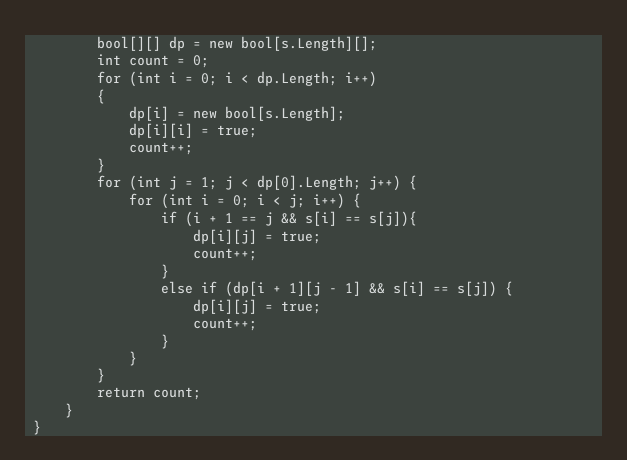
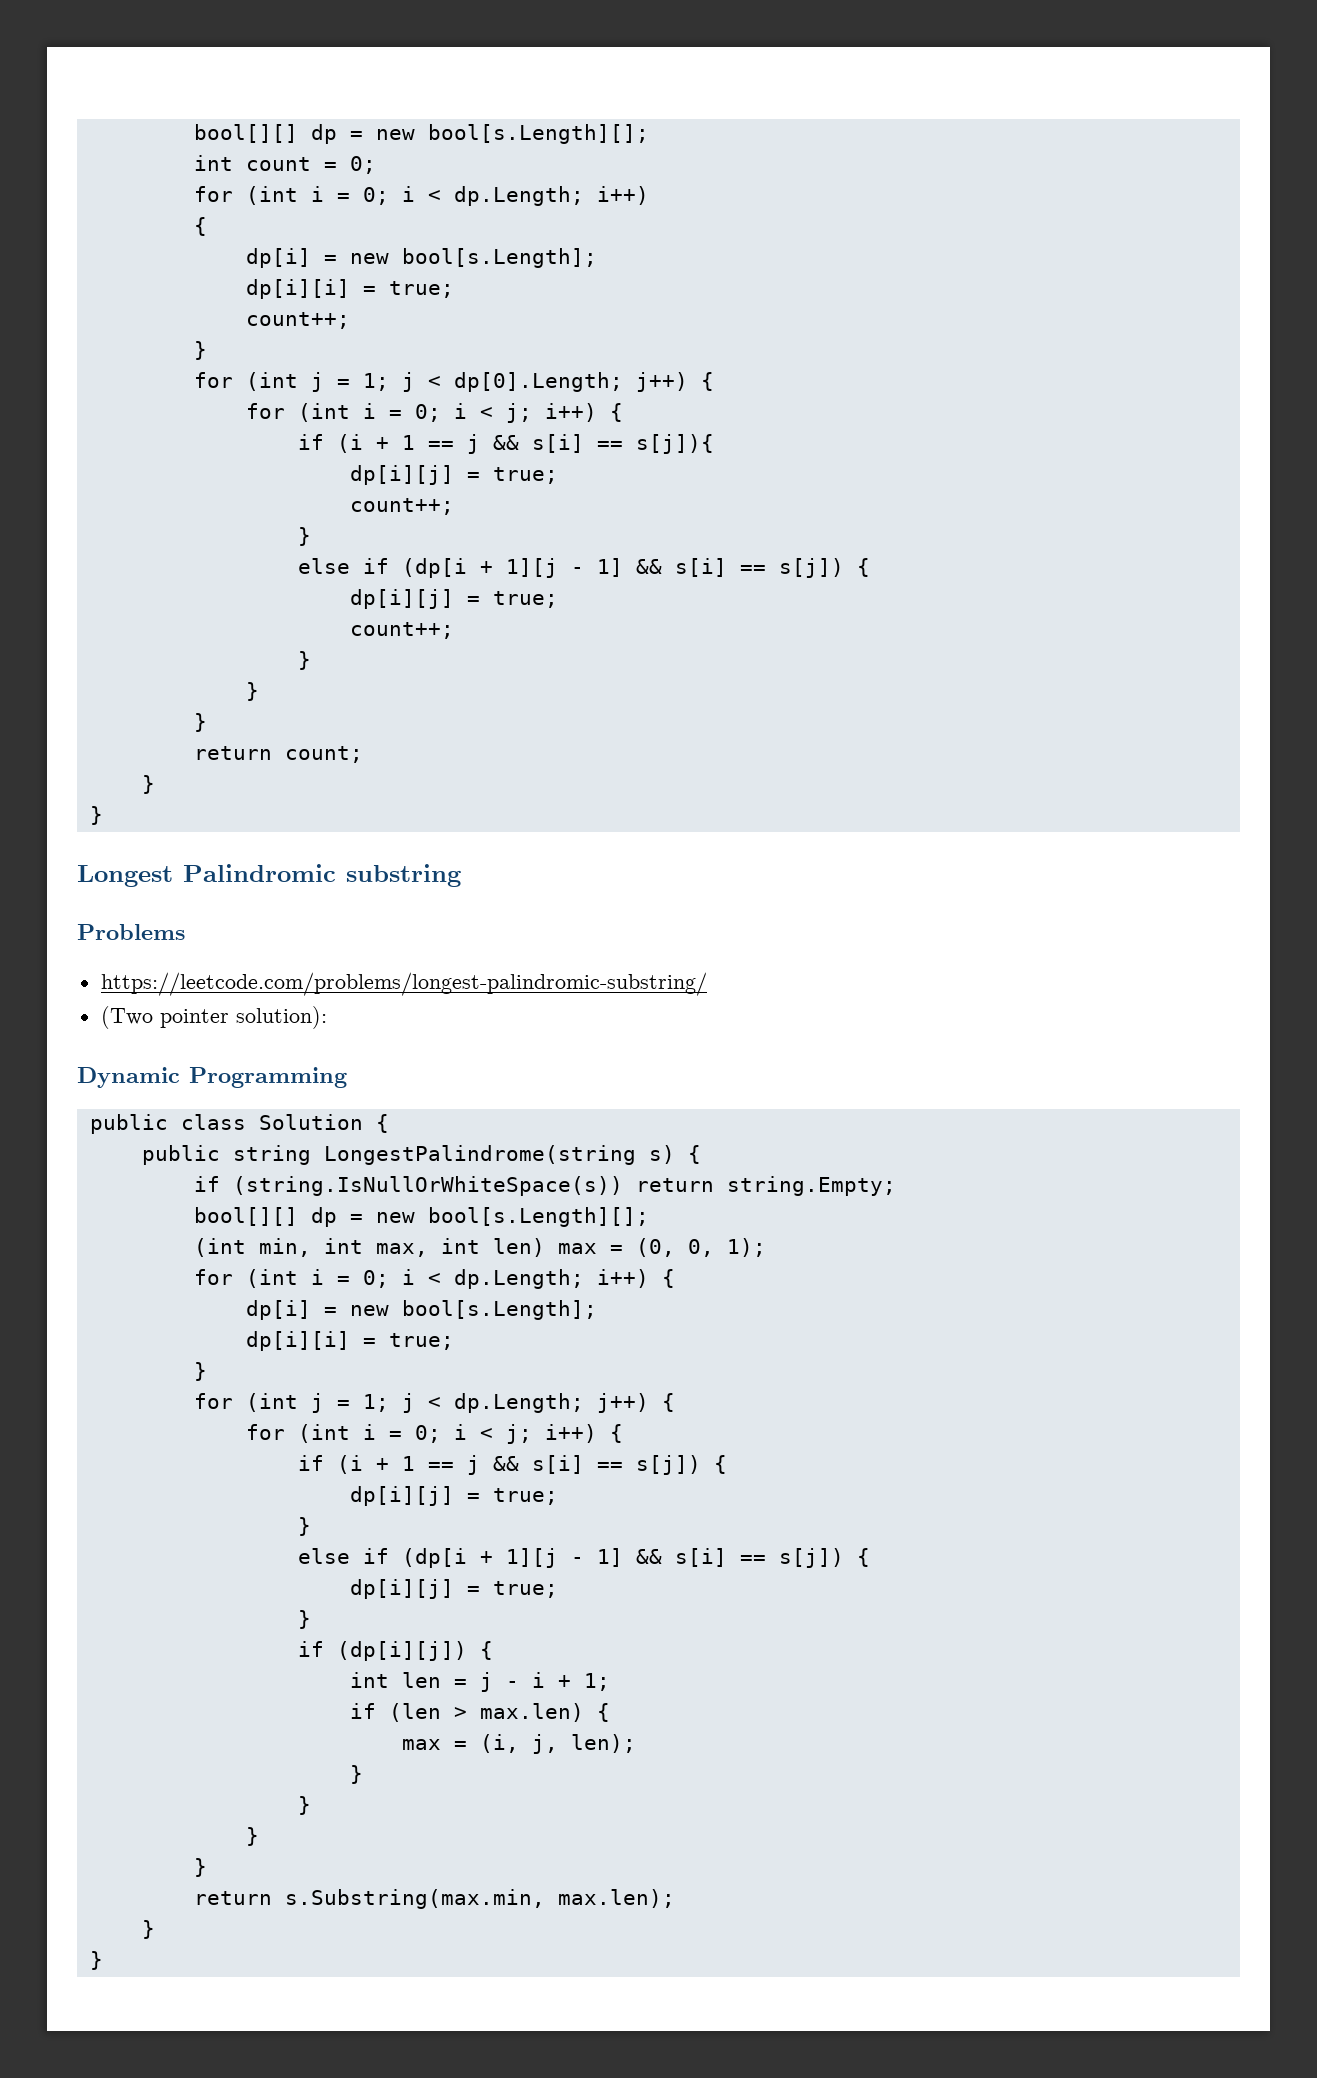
(42, 427) none -> [77,864,461,887] [77,924,185,940] [100,972,707,996] [100,1006,327,1029] [77,1067,347,1088] [89,1114,389,1134] [141,1145,701,1165] [193,1176,896,1196] [193,1207,649,1227] [193,1238,766,1257] [193,1269,675,1289] [245,1300,597,1320] [245,1331,454,1351] [193,1362,207,1381] [193,1393,675,1413] [245,1424,623,1444] [297,1455,727,1475] [349,1486,558,1506] [297,1517,311,1536] [297,1548,870,1568] [349,1579,558,1599] [297,1610,311,1629] [297,1641,493,1661] [349,1672,610,1692] [349,1703,610,1722] [401,1734,636,1754] [349,1765,363,1784] [297,1796,311,1815] [245,1827,259,1846] [193,1858,207,1877] [193,1889,675,1909] [141,1920,155,1939] [89,1951,103,1970] // Longest Palindromic substring // Problems // https://leetcode.com/problems/longest-palindromic-substring/ // (Two pointer solution): // Dynamic Programming // public class Solution { // public string LongestPalindrome(string s) { // if (string.IsNullOrWhiteSpace(s)) return string.Empty; // bool[][] dp = new bool[s.Length][]; // (int min, int max, int len) max = (0, 0, 1); // for (int i = 0; i < dp.Length; i++) { // dp[i] = new bool[s.Length]; // dp[i][i] = true; // } // for (int j = 1; j < dp.Length; j++) { // for (int i = 0; i < j; i++) { // if (i + 1 == j && s[i] == s[j]) { // dp[i][j] = true; // } // else if (dp[i + 1][j - 1] && s[i] == s[j]) { // dp[i][j] = true; // } // if (dp[i][j]) { // int len = j - i + 1; // if (len > max.len) { // max = (i, j, len); // } // } // } // } // return s.Substring(max.min, max.len); // } // }

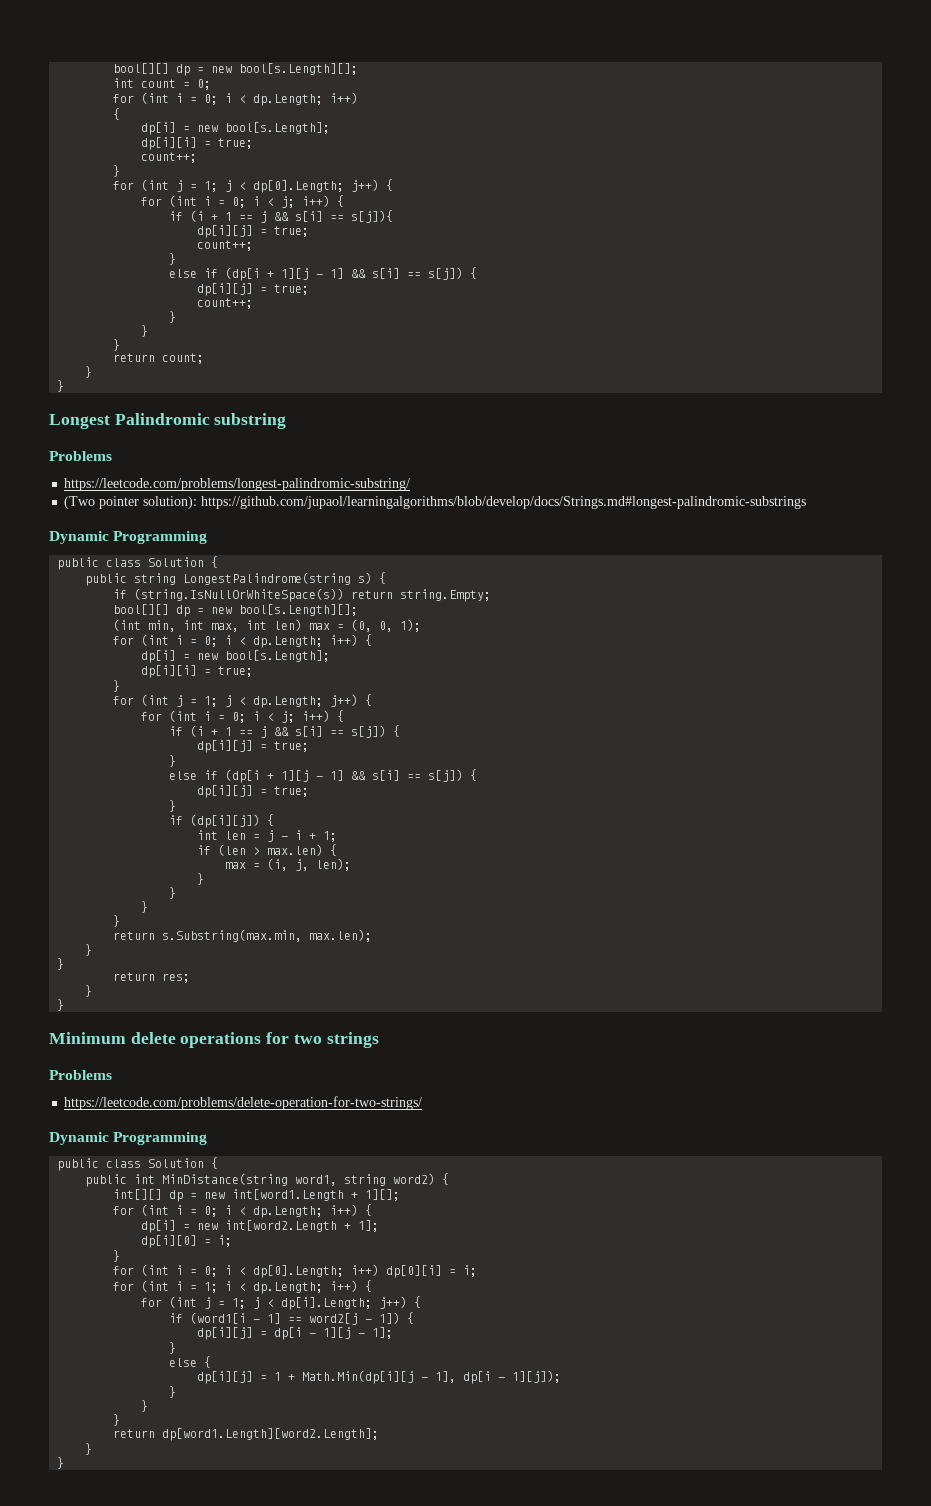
(327, 1017) none -> [201,496,807,509] https://github.com/jupaol/learningalgorithms/blob/develop/docs/Strings.md#longest-palindromic-substrings
(103, 1960) none -> [113,972,191,983] [85,985,93,997] [57,999,65,1011] [49,1032,379,1048] [49,1070,112,1080] [64,1096,423,1110] [49,1132,208,1145] [57,1157,219,1171] [85,1173,450,1187] [113,1189,401,1202] [113,1204,373,1218] [141,1220,380,1233] [141,1235,233,1248] [113,1250,121,1262] [113,1264,478,1278] [113,1280,373,1294] [141,1296,422,1310] [169,1312,415,1325] [197,1327,394,1340] [169,1342,177,1354] [169,1356,212,1368] [197,1370,562,1384] [169,1386,177,1398] [141,1400,149,1412] [113,1414,121,1426] [113,1428,380,1441] [85,1443,93,1455] [57,1457,65,1469] // return res; // } // } // Minimum delete operations for two strings // Problems // https://leetcode.com/problems/delete-operation-for-two-strings/ // Dynamic Programming // public class Solution { // public int MinDistance(string word1, string word2) { // int[][] dp = new int[word1.Length + 1][]; // for (int i = 0; i < dp.Length; i++) { // dp[i] = new int[word2.Length + 1]; // dp[i][0] = i; // } // for (int i = 0; i < dp[0].Length; i++) dp[0][i] = i; // for (int i = 1; i < dp.Length; i++) { // for (int j = 1; j < dp[i].Length; j++) { // if (word1[i - 1] == word2[j - 1]) { // dp[i][j] = dp[i - 1][j - 1]; // } // else { // dp[i][j] = 1 + Math.Min(dp[i][j - 1], dp[i - 1][j]); // } // } // } // return dp[word1.Length][word2.Length]; // } // }

